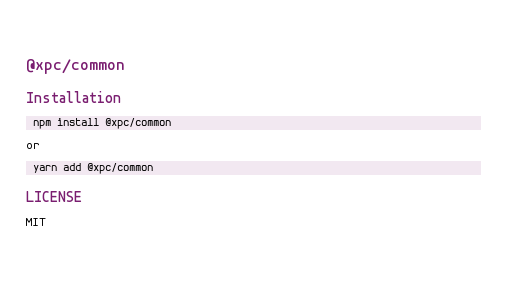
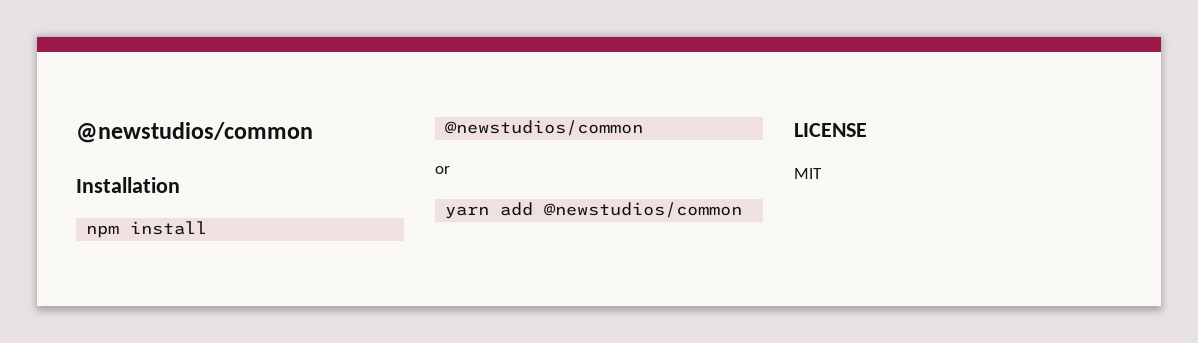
[26,59,125,74] @xpc/common -> [76,122,313,143] @newstudios/common
[104,118,171,129] @xpc/common -> [445,120,644,136] @newstudios/common
[86,163,153,174] @xpc/common -> [544,202,743,218] @newstudios/common

